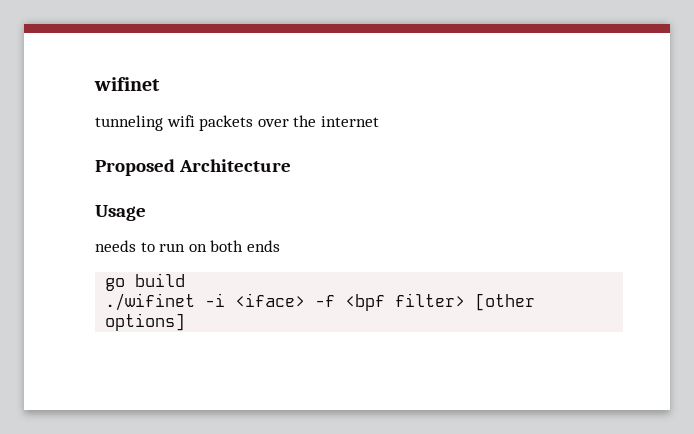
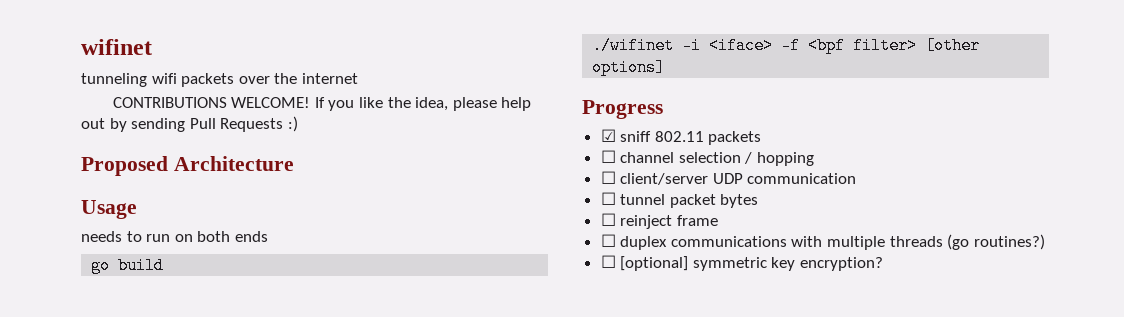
(379, 121) none -> [112,97,532,111] [81,116,298,132] // CONTRIBUTIONS WELCOME! If you like the idea, please help out by sending Pull Requests :)
(186, 322) none -> [582,100,663,119] [600,129,762,145] [600,150,815,166] [600,171,857,185] [600,192,759,208] [600,213,718,229] [600,234,1045,250] [600,255,884,271] // Progress // ☑ sniff 802.11 packets // ☐ channel selection / hopping // ☐ client/server UDP communication // ☐ tunnel packet bytes // ☐ reinject frame // ☐ duplex communications with multiple threads (go routines?) // ☐ [optional] symmetric key encryption?

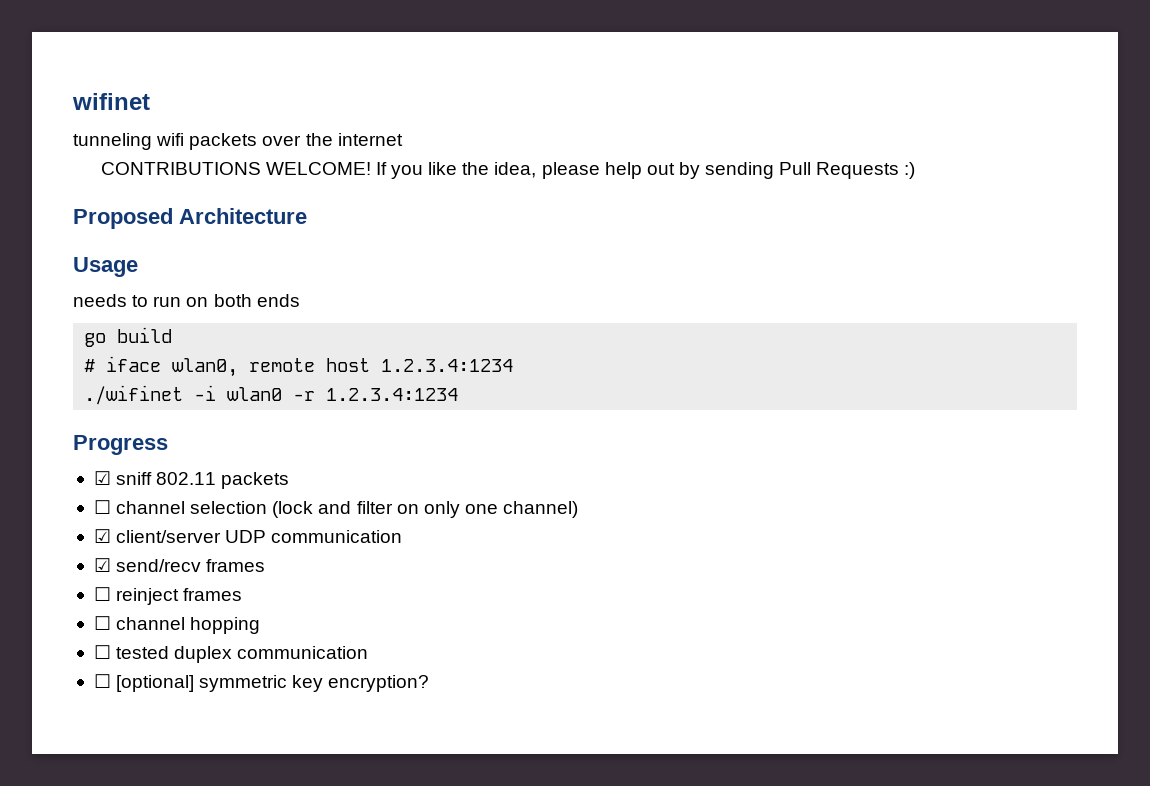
[592,37,981,54] [592,59,666,76] ./wifinet -i <iface> -f <bpf filter> [other options] -> [84,356,514,377] [84,385,459,405] # iface wlan0, remote host 1.2.3.4:1234 // ./wifinet -i wlan0 -r 1.2.3.4:1234
[744,152,815,166] [600,171,616,184] / hopping // ☐ -> [272,501,579,518] [93,529,111,543] (lock and filter on only one channel) // ☑
[600,192,759,208] ☐ tunnel packet bytes -> [93,558,266,572] ☑ send/recv frames
[676,215,718,226] [600,234,1045,250] frame // ☐ duplex communications with multiple threads (go routines?) -> [183,588,243,601] [93,616,261,634] [93,645,369,663] frames // ☐ channel hopping // ☐ tested duplex communication

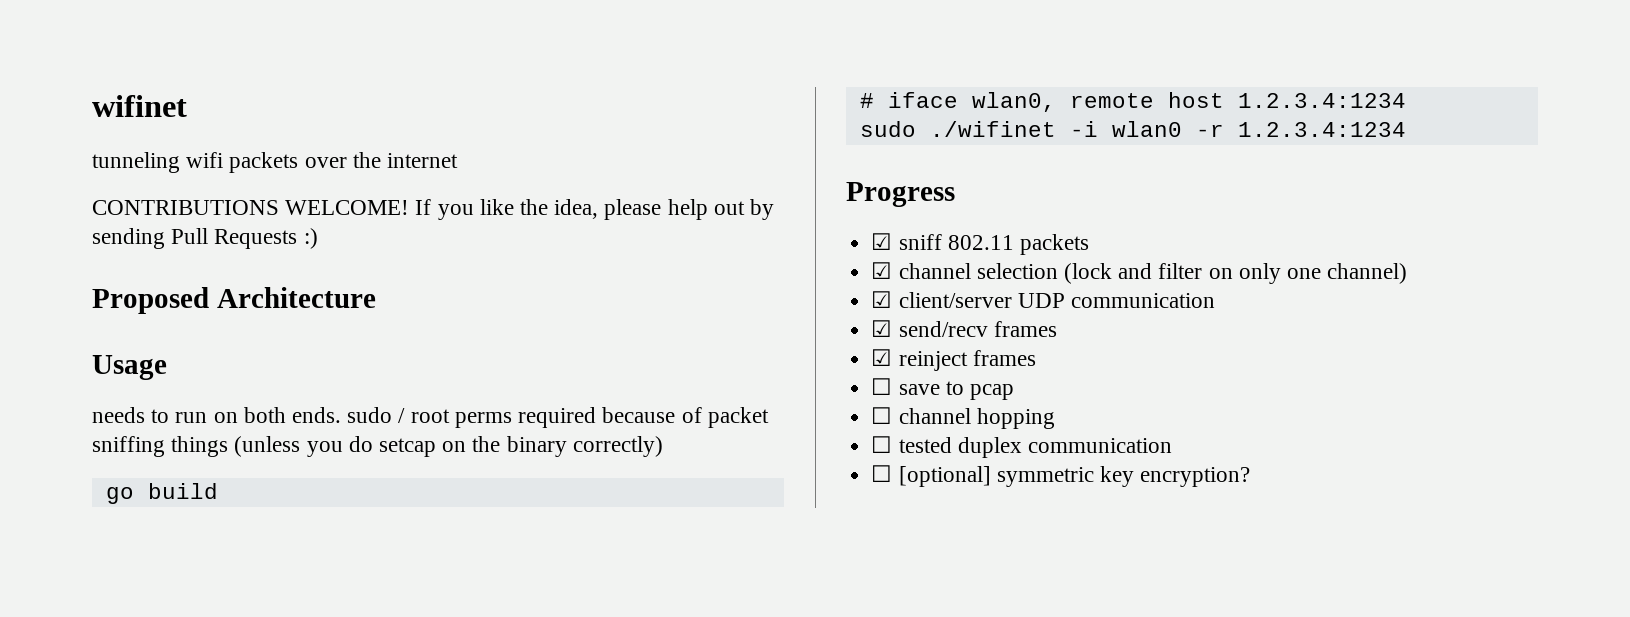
[256,294,300,307] ends -> [292,407,769,428] [92,436,663,457] ends. sudo / root perms required because of packet sniffing things (unless you do setcap on the binary correctly)
(514, 365) none -> [859,121,916,137] sudo
[93,500,111,514] ☐ -> [871,262,893,279] ☑
[93,587,111,601] ☐ -> [871,349,893,366] ☑
(243, 594) none -> [871,378,1014,400] // ☐ save to pcap

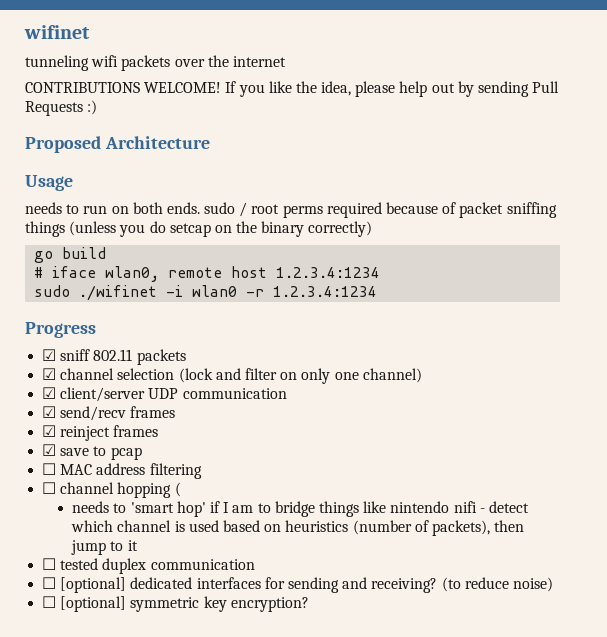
[871,378,893,395] ☐ -> [42,444,57,456] ☑
(1014, 392) none -> [42,463,202,479] // ☐ MAC address filtering
[871,436,1172,458] // ☐ tested duplex communication -> [174,482,181,497] [72,501,529,517] [71,520,525,536] [71,540,138,555] [42,558,255,574] [42,577,553,593] ( // needs to 'smart hop' if I am to bridge things like nintendo nifi - detect which channel is used based on heuristics (number of packets), then jump to it // ☐ tested duplex communication // ☐ [optional] dedicated interfaces for sending and receiving? (to reduce noise)

